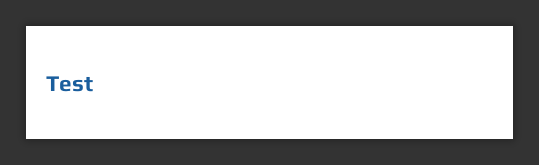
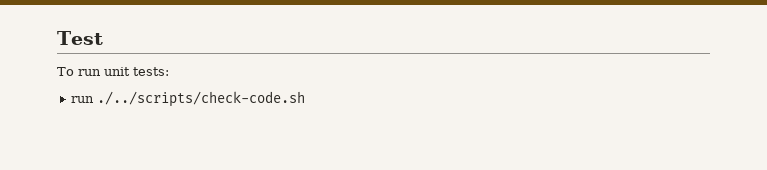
(93, 84) none -> [57,67,169,76] [71,91,306,107] // To run unit tests: // run ./../scripts/check-code.sh

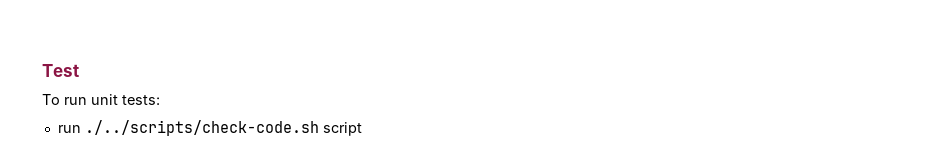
(306, 99) none -> [322,122,362,136] script

